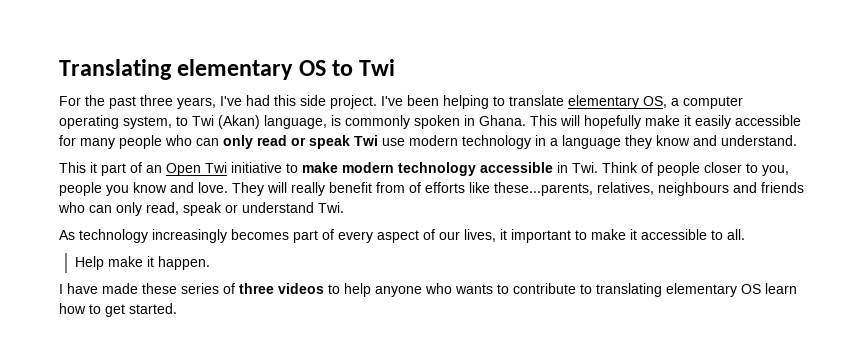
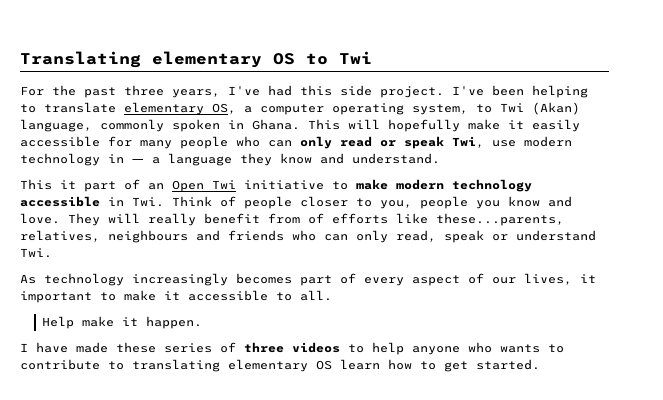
[331,115,341,126] is -> (92, 125) none
[354,135,378,146] Twi -> [452,136,484,148] Twi,
(546, 140) none -> [132,159,144,163] ―

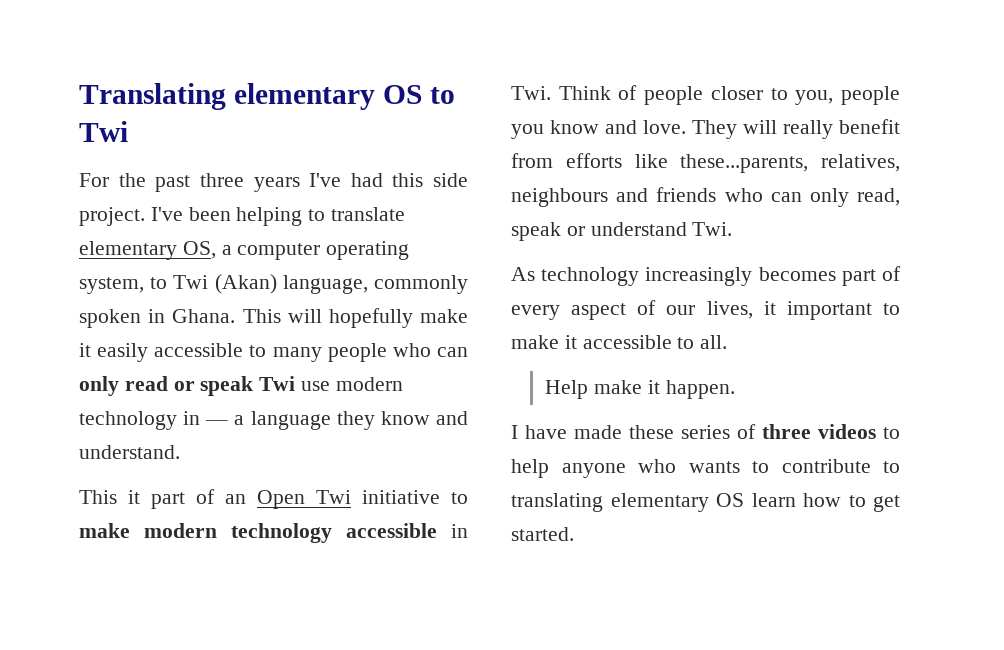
[172,89,220,98] years, -> [253,177,300,192] years
[108,136,132,147] for -> [249,345,267,357] to
[452,136,484,148] Twi, -> [259,376,296,391] Twi
[308,213,324,224] of -> (553, 160) none

